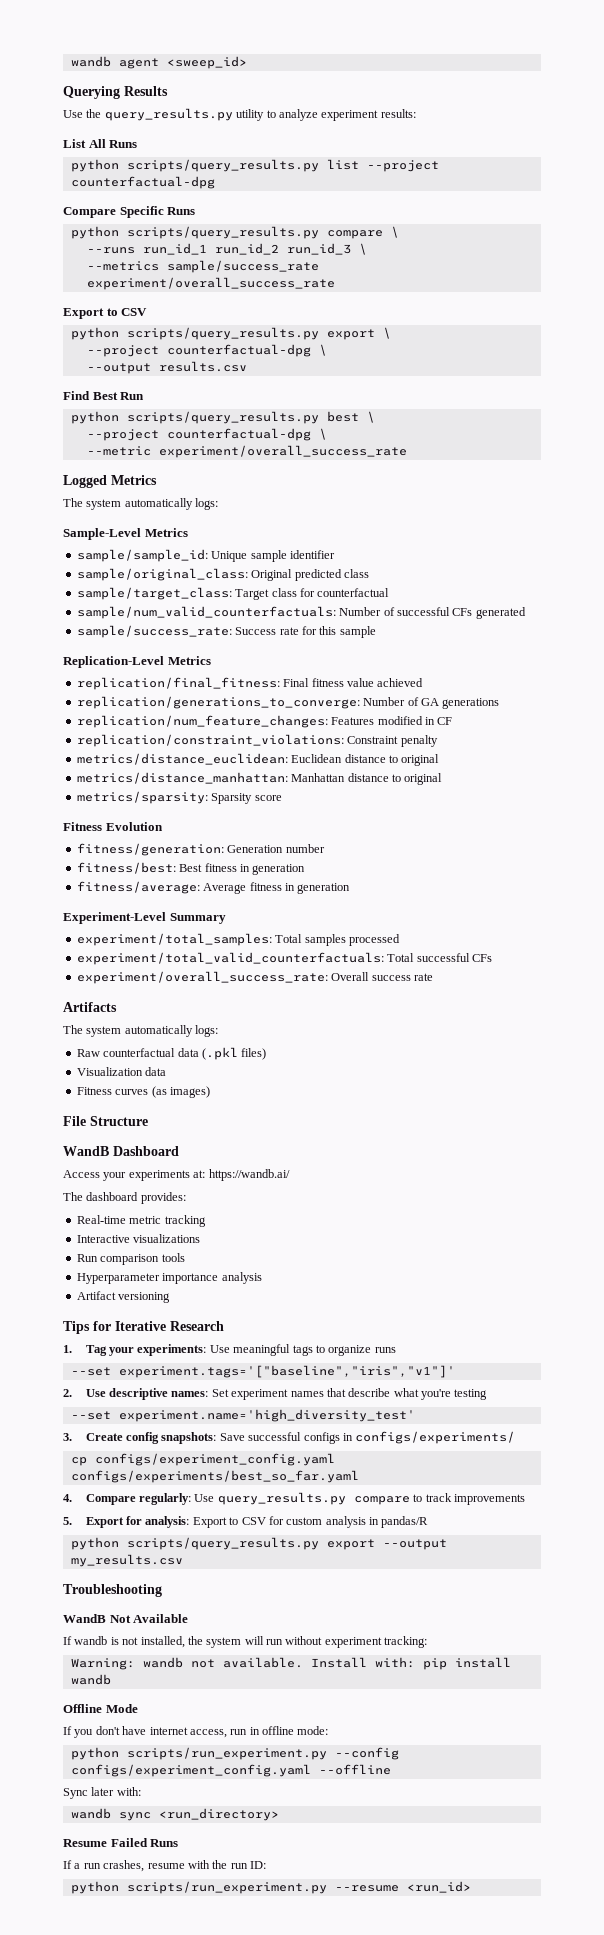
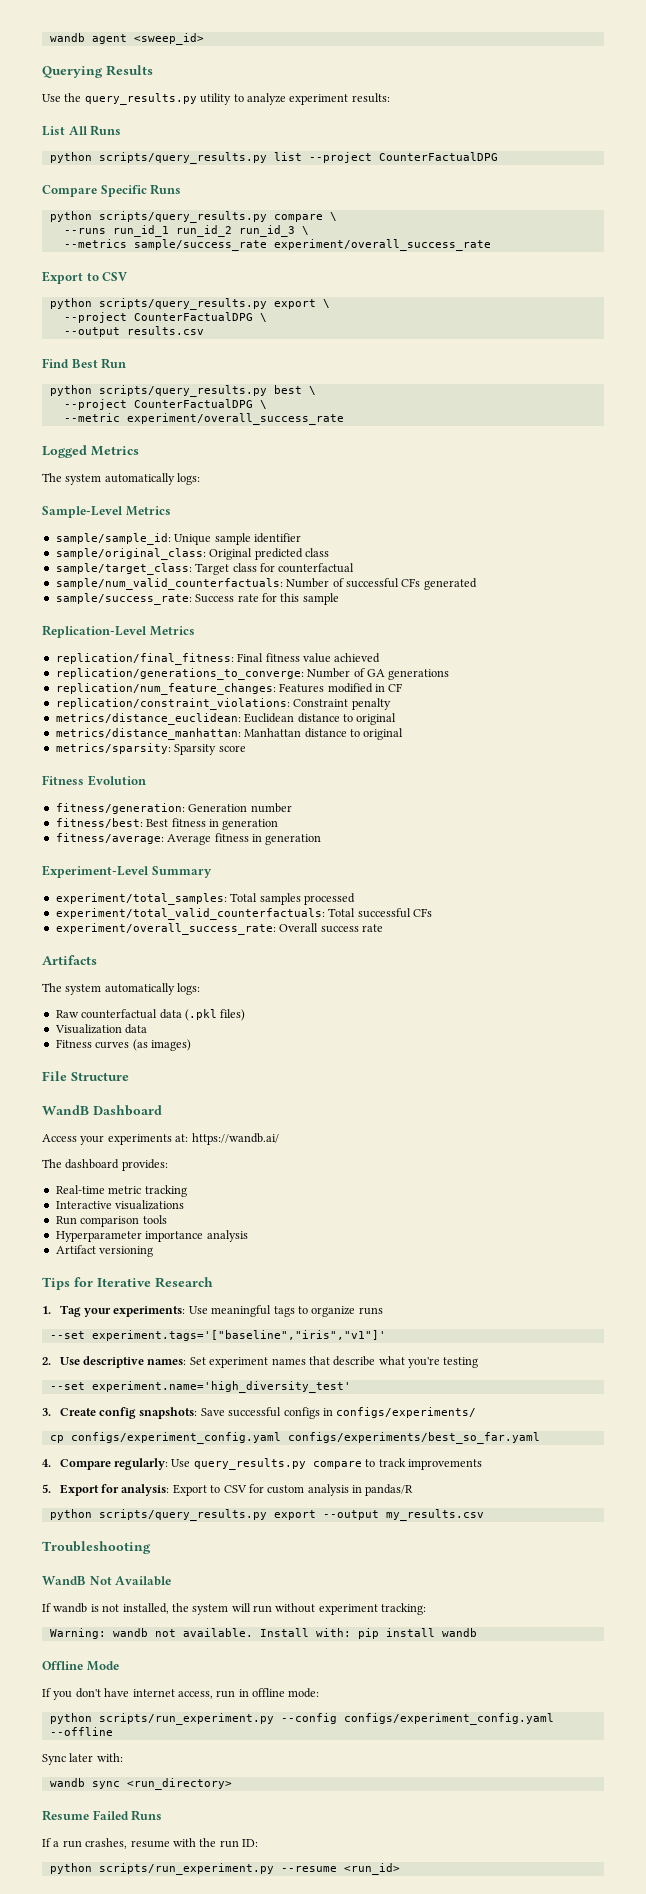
[70,176,215,189] counterfactual-dpg -> [378,152,498,161] CounterFactualDPG
[166,344,311,357] counterfactual-dpg -> [133,312,253,321] CounterFactualDPG
[166,428,311,441] counterfactual-dpg -> [133,399,253,408] CounterFactualDPG

